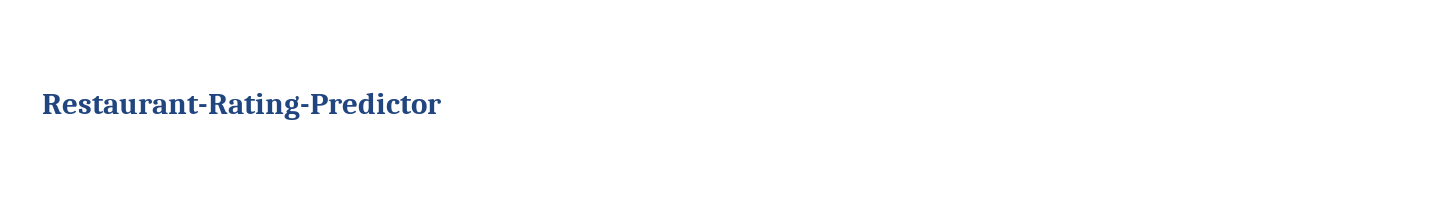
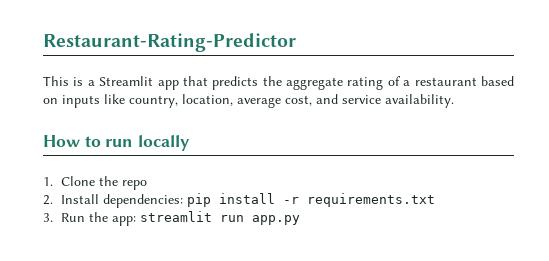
(442, 106) none -> [43,76,514,90] [43,94,454,108] [43,135,191,151] [43,176,148,190] [43,193,436,208] [43,211,301,226] // This is a Streamlit app that predicts the aggregate rating of a restaurant based on inputs like country, location, average cost, and service availability. // How to run locally // 1. Clone the repo // 2. Install dependencies: pip install -r requirements.txt // 3. Run the app: streamlit run app.py

